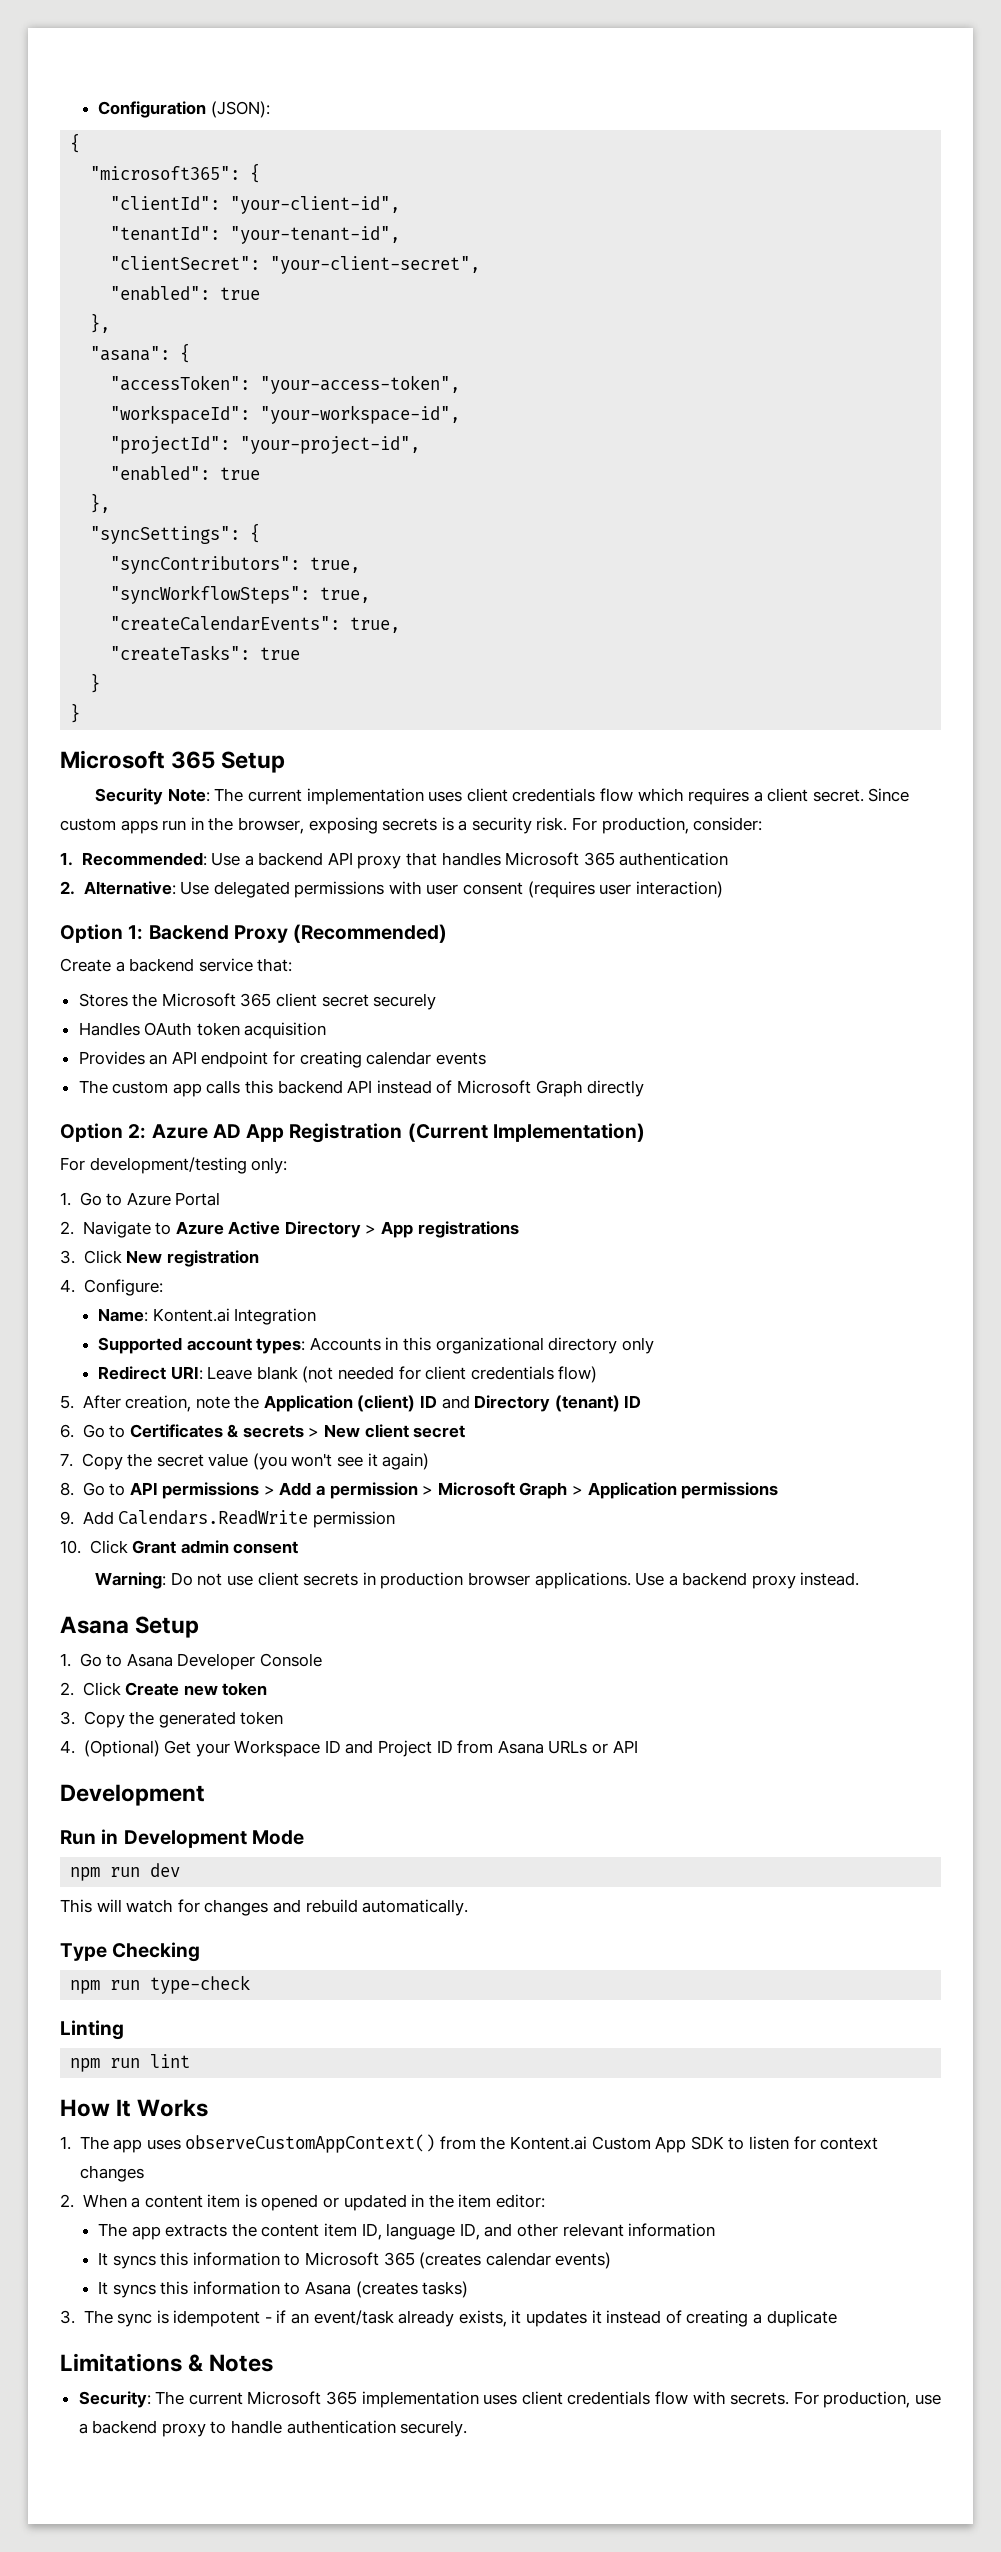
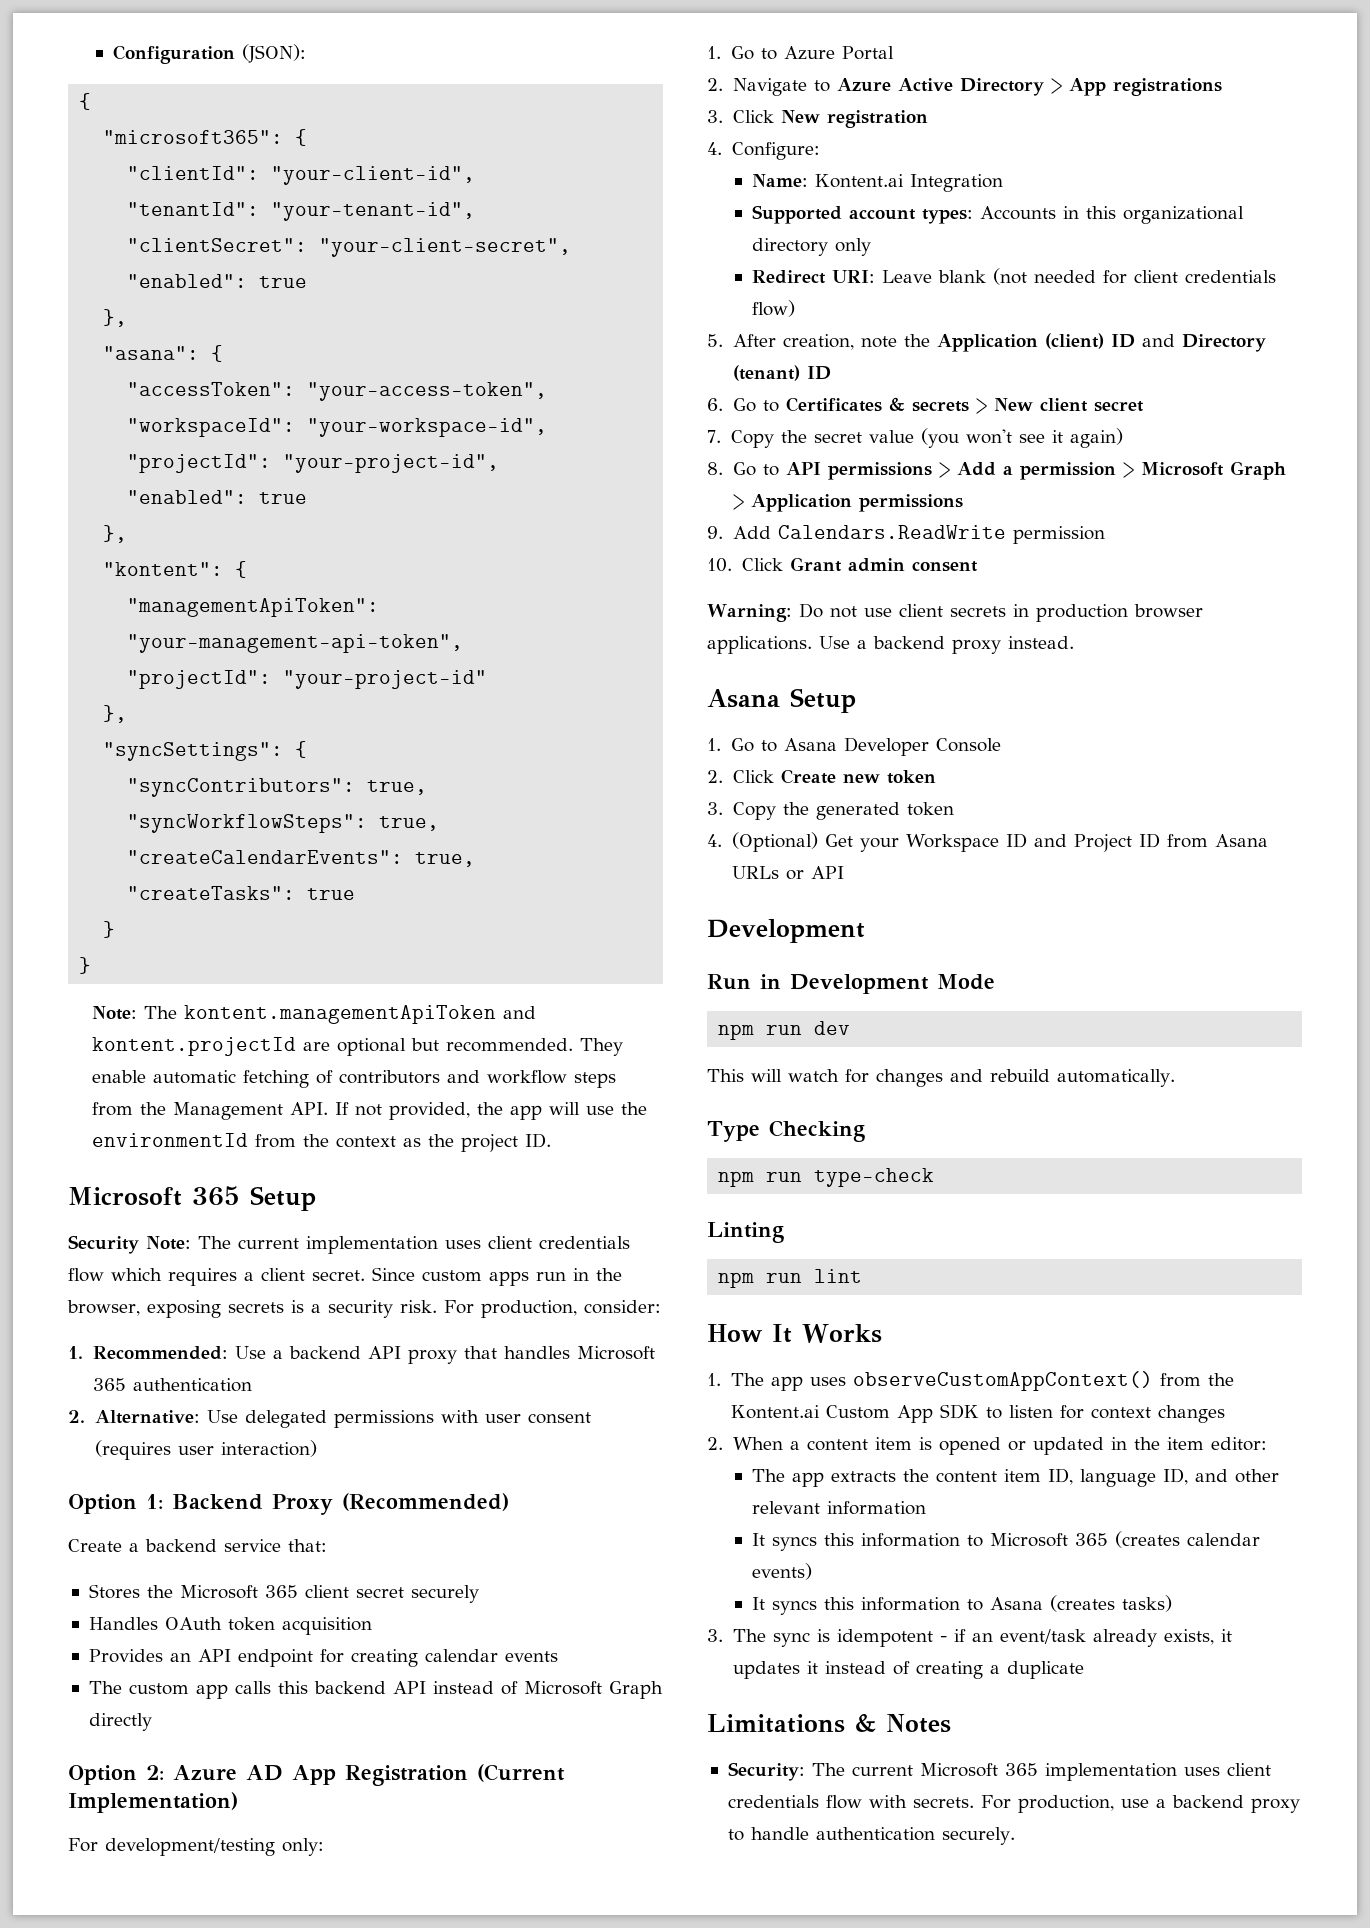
(111, 503) none -> [103,561,248,578] [127,598,380,617] [127,634,464,653] [127,670,488,689] [103,705,128,723] // "kontent": { // "managementApiToken": "your-management-api-token", // "projectId": "your-project-id" // },
(81, 713) none -> [92,1005,537,1024] [92,1037,624,1056] [92,1070,617,1088] [92,1102,648,1120] [92,1133,552,1152] // Note: The kontent.managementApiToken and kontent.projectId are optional but recommended. They enable automatic fetching of contributors and workflow steps from the Management API. If not provided, the app will use the environmentId from the context as the project ID.

